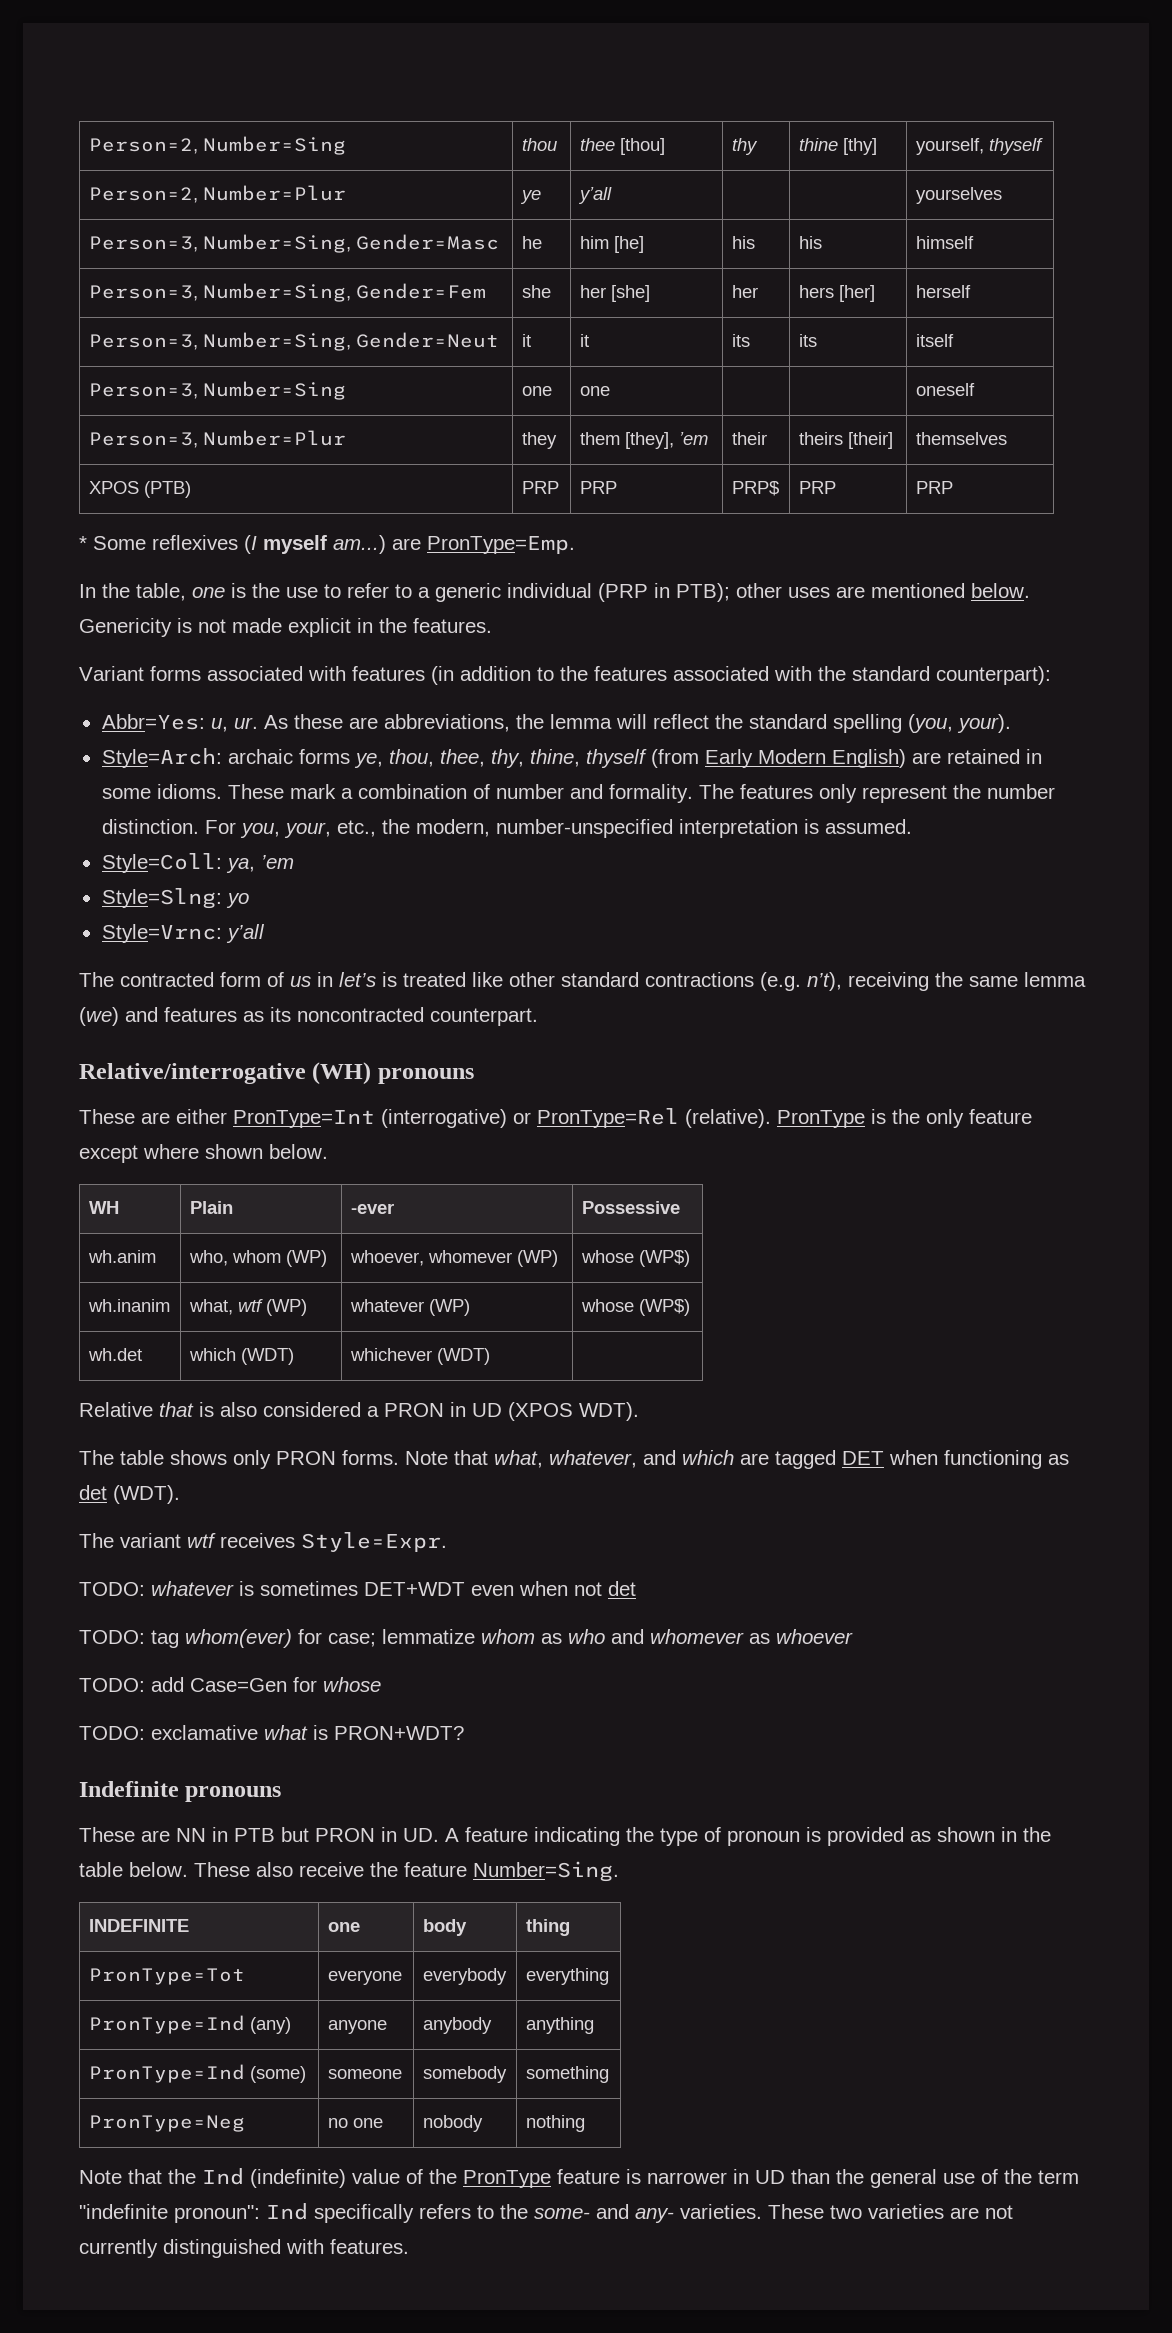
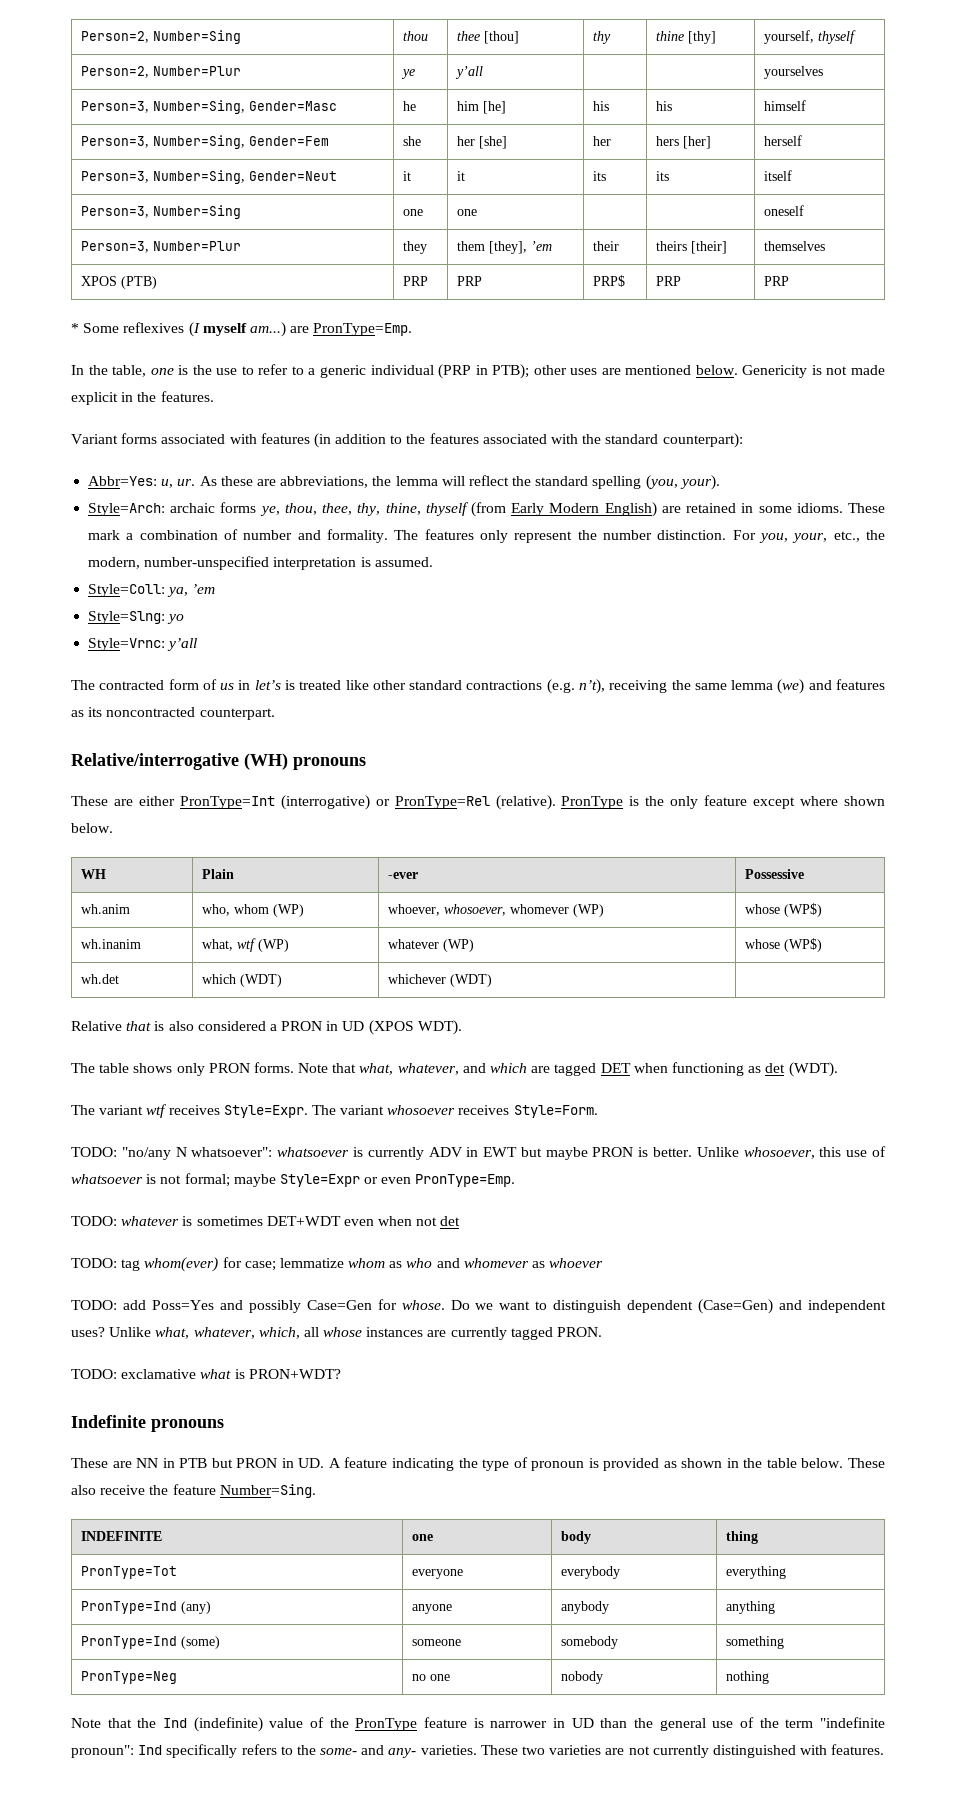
(424, 1258) none -> [444,904,507,916] whosoever,
(447, 1542) none -> [311,1105,598,1118] [71,1146,886,1160] [71,1173,516,1187] The variant whosoever receives Style=Form. // TODO: "no/any N whatsoever": whatsoever is currently ADV in EWT but maybe PRON is better. Unlike whosoever, this use of whatsoever is not formal; maybe Style=Expr or even PronType=Emp.
[190,1677,381,1692] Case=Gen for whose -> [151,1299,886,1314] [71,1327,603,1340] Poss=Yes and possibly Case=Gen for whose. Do we want to distinguish dependent (Case=Gen) and independent uses? Unlike what, whatever, which, all whose instances are currently tagged PRON.

